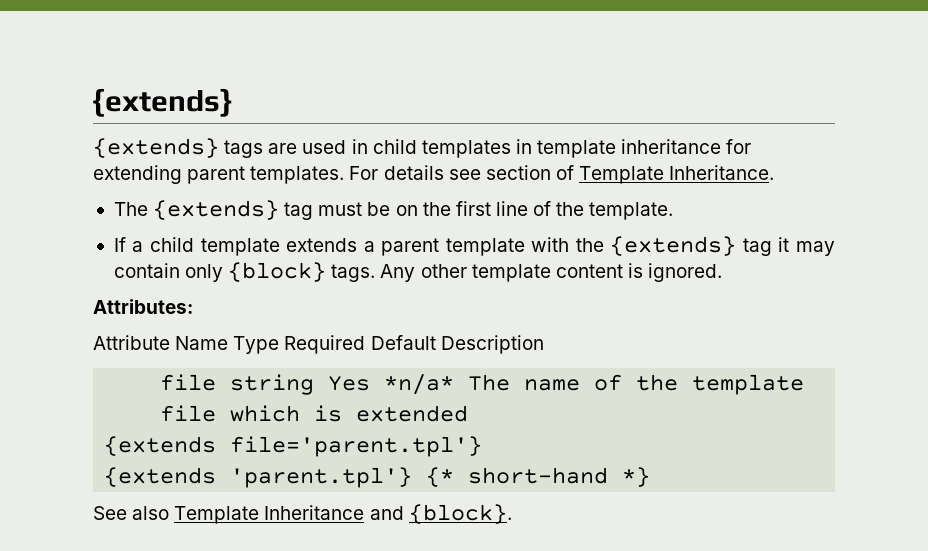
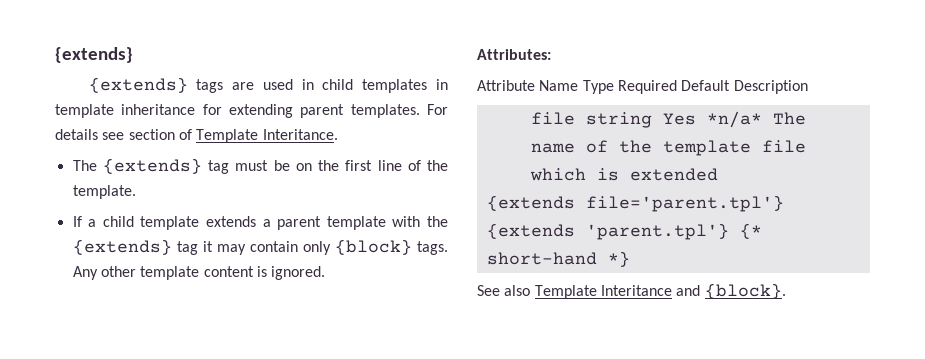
[669,165,775,180] Inheritance. -> [262,129,338,140] Interitance.
[264,505,365,520] Inheritance -> [600,285,672,296] Interitance

